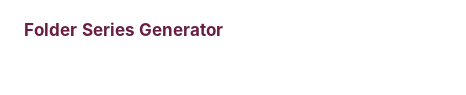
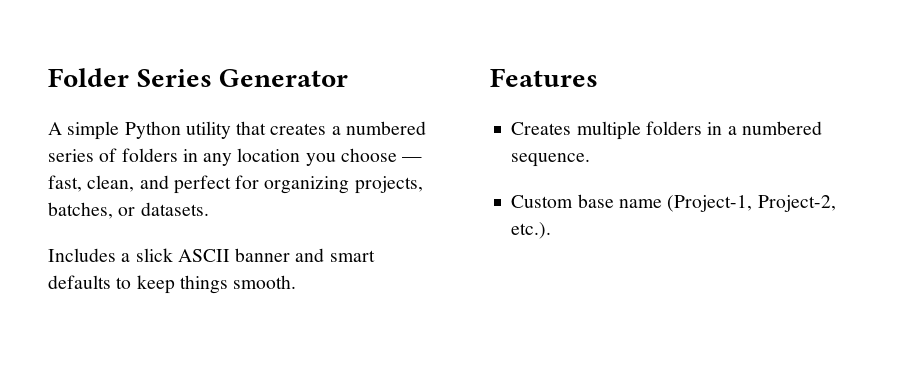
(224, 29) none -> [48,121,426,140] [48,148,423,166] [48,175,423,194] [48,202,209,219] [48,248,375,262] [48,275,297,294] [490,68,598,87] [511,121,822,140] [511,153,591,167] [511,194,836,212] [511,222,552,239] // A simple Python utility that creates a numbered series of folders in any location you choose — fast, clean, and perfect for organizing projects, batches, or datasets. // Includes a slick ASCII banner and smart defaults to keep things smooth. // Features // Creates multiple folders in a numbered sequence. // Custom base name (Project-1, Project-2, etc.).

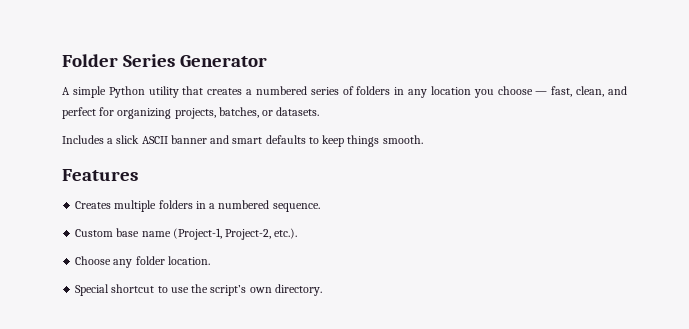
(552, 230) none -> [75,256,210,268] [75,284,322,296] // Choose any folder location. // Special shortcut to use the script’s own directory.

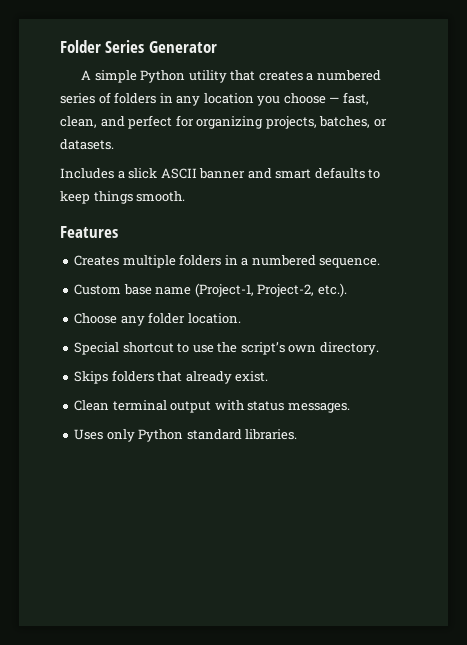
(322, 290) none -> [74,370,269,384] [74,400,350,413] [74,429,298,442] // Skips folders that already exist. // Clean terminal output with status messages. // Uses only Python standard libraries.

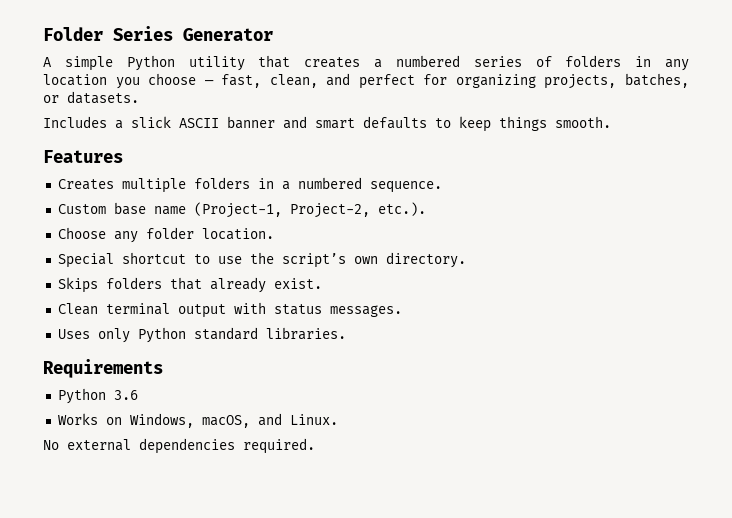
(298, 434) none -> [43,359,163,378] [57,388,138,404] [57,413,338,428] [43,438,315,454] // Requirements // Python 3.6 // Works on Windows, macOS, and Linux. // No external dependencies required.

